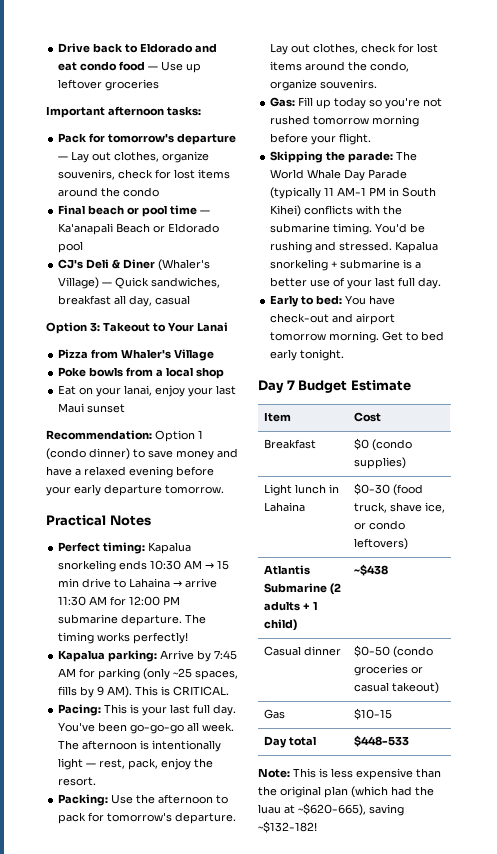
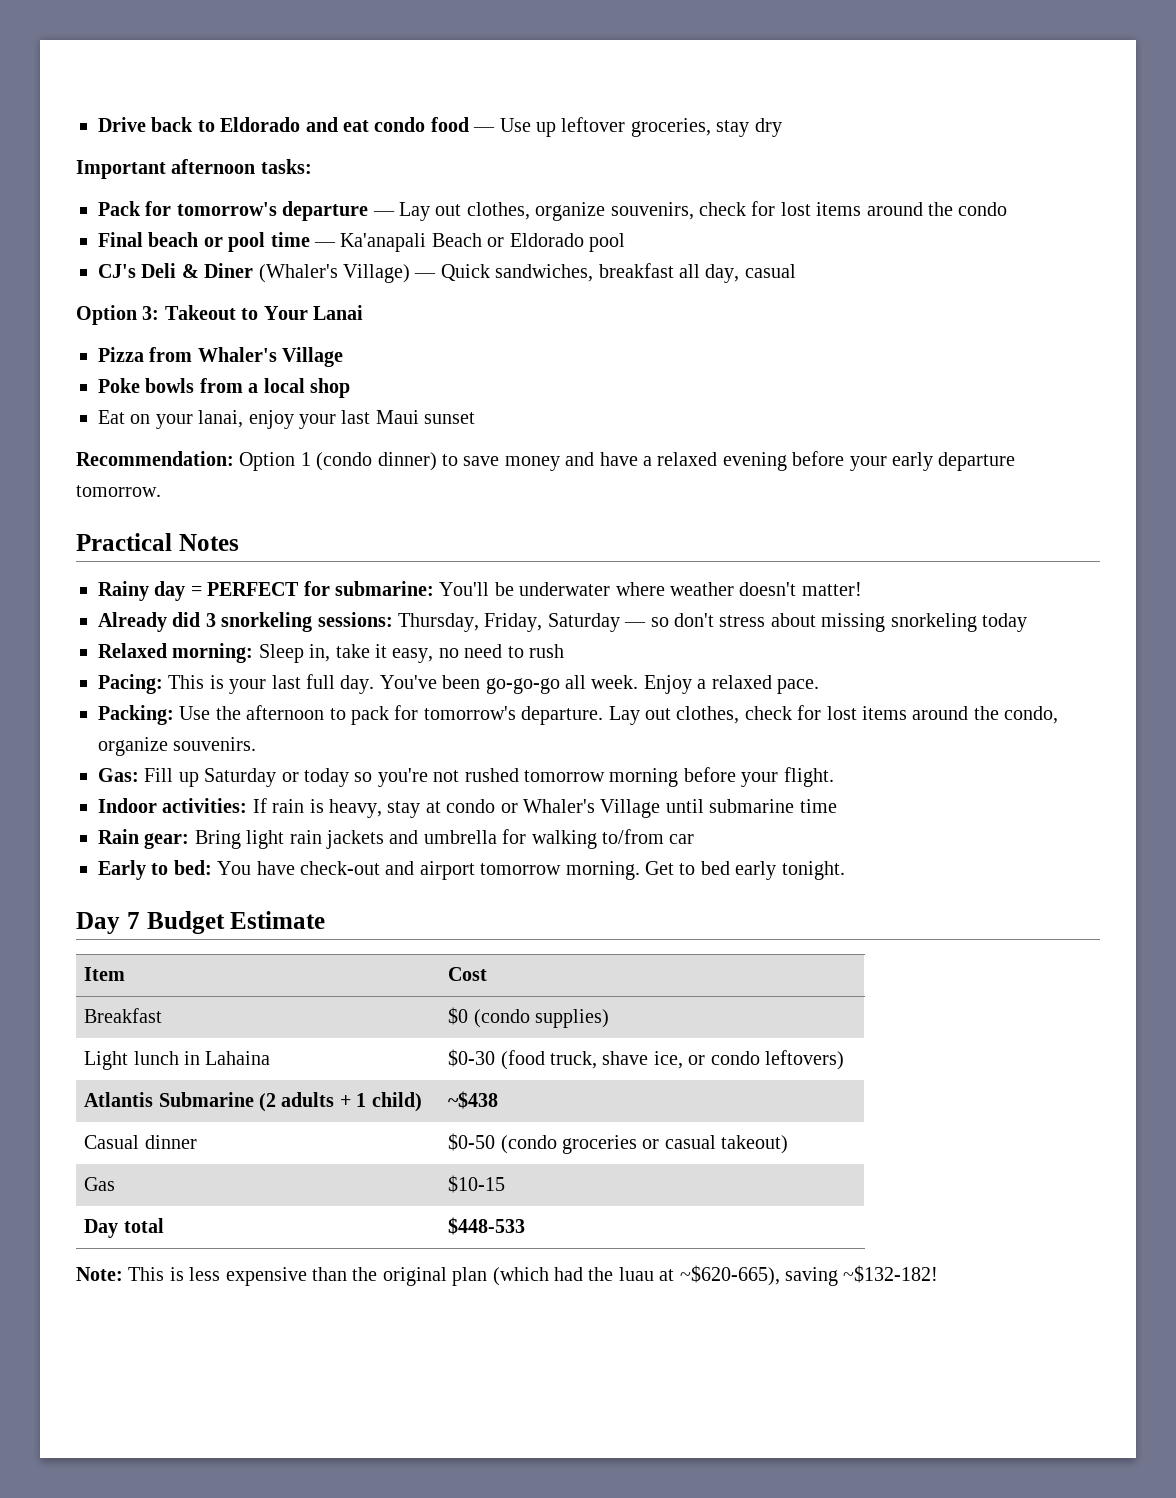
[105,79,160,91] groceries -> [630,118,782,137] groceries, stay dry
[58,542,192,554] [58,560,230,572] [58,578,218,588] [58,596,181,606] [58,614,207,626] [58,632,189,644] [58,650,238,662] [58,668,239,680] [58,686,230,698] Perfect timing: Kapalua snorkeling ends 10:30 AM → 15 min drive to Lahaina → arrive 11:30 AM for 12:00 PM submarine departure. The timing works perfectly! // Kapalua parking: Arrive by 7:45 AM for parking (only ~25 spaces, fills by 9 AM). This is CRITICAL. -> [98,581,862,601] [98,612,1027,632] [98,643,564,663] Rainy day = PERFECT for submarine: You'll be underwater where weather doesn't matter! // Already did 3 snorkeling sessions: Thursday, Friday, Saturday — so don't stress about missing snorkeling today // Relaxed morning: Sleep in, take it easy, no need to rush
[58,740,222,752] [58,758,214,770] [58,777,97,786] The afternoon is intentionally light — rest, pack, enjoy the resort. -> [643,675,819,694] Enjoy a relaxed pace.
(332, 104) none -> [204,768,299,787] Saturday or
[270,151,418,163] [270,169,408,181] [270,187,437,199] [270,205,403,217] [270,223,426,235] [270,241,439,253] [270,259,422,271] [270,277,442,289] Skipping the parade: The World Whale Day Parade (typically 11 AM-1 PM in South Kihei) conflicts with the submarine timing. You'd be rushing and stressed. Kapalua snorkeling + submarine is a better use of your last full day. -> [98,798,837,818] [98,829,695,849] Indoor activities: If rain is heavy, stay at condo or Whaler's Village until submarine time // Rain gear: Bring light rain jackets and umbrella for walking to/from car

